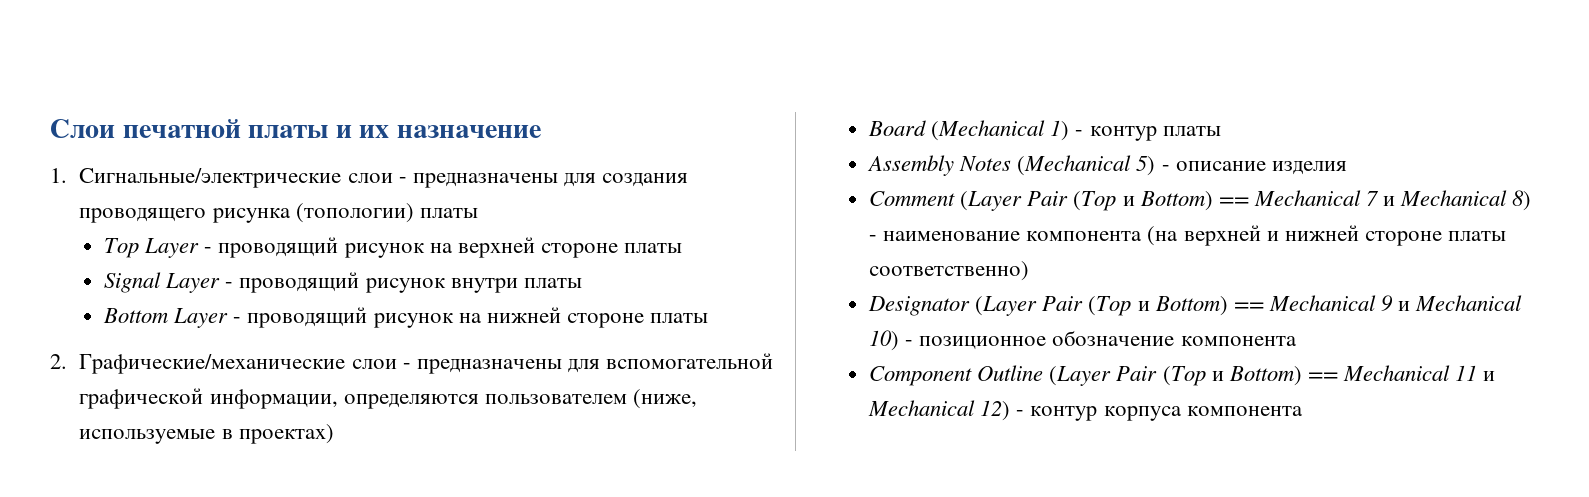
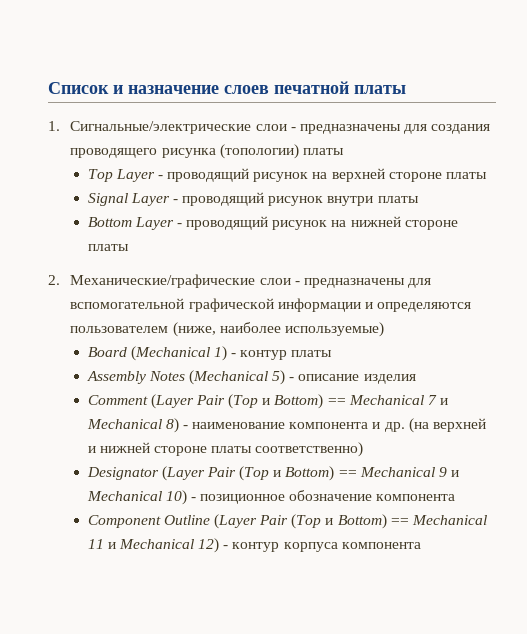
[50,119,115,138] Слои -> [48,82,269,94] Список и назначение слоев
[335,125,541,138] и их назначение -> (406, 89) none
[79,354,346,374] Графические/механические -> [70,274,256,288] Механические/графические
[209,389,338,409] информации, -> [277,298,374,312] информации и
[79,424,334,444] используемые в проектах) -> [219,322,385,337] наиболее используемые)
(1143, 236) none -> [372,422,405,432] и др.

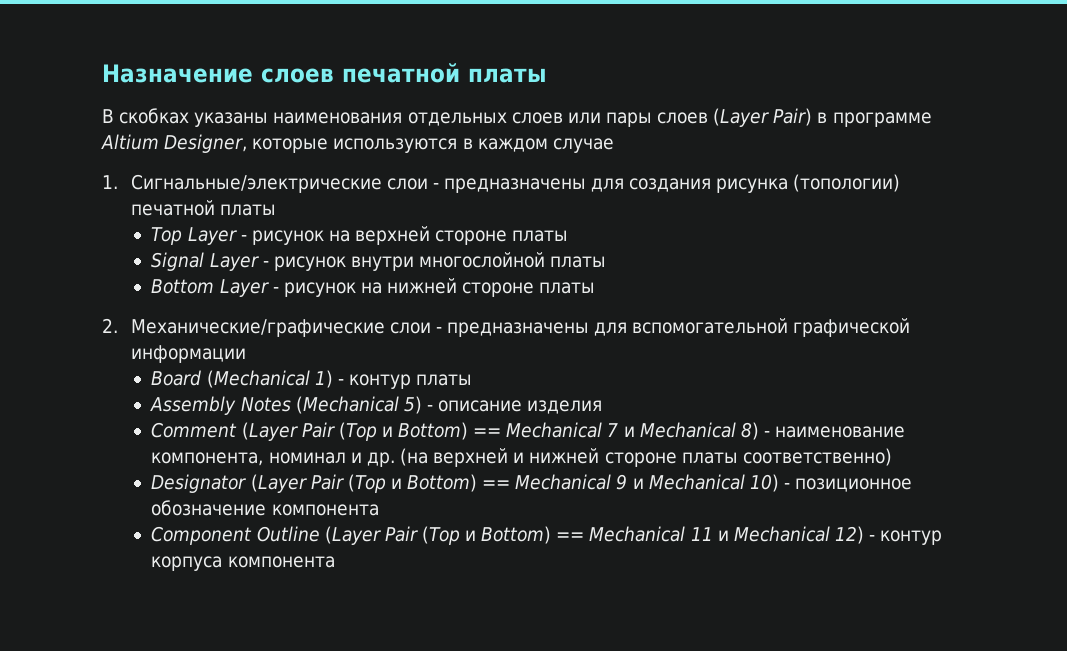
[48,82,219,94] Список и назначение -> [102,64,253,83] Назначение
(406, 89) none -> [102,108,932,127] [101,134,614,153] // В скобках указаны наименования отдельных слоев или пары слоев (Layer Pair) в программе Altium Designer, которые используются в каждом случае
[70,148,158,158] проводящего -> (712, 185) none
(299, 151) none -> [130,200,215,216] печатной
[167,168,250,182] проводящий -> (247, 238) none
[182,192,265,206] проводящий -> (269, 264) none
(374, 201) none -> [419,252,546,268] многослойной
[186,216,269,230] проводящий -> (279, 290) none
[365,302,472,312] [70,322,385,337] и определяются пользователем (ниже, наиболее используемые) -> (246, 354) none
[289,422,369,429] компонента -> [151,452,346,466] компонента, номинал

